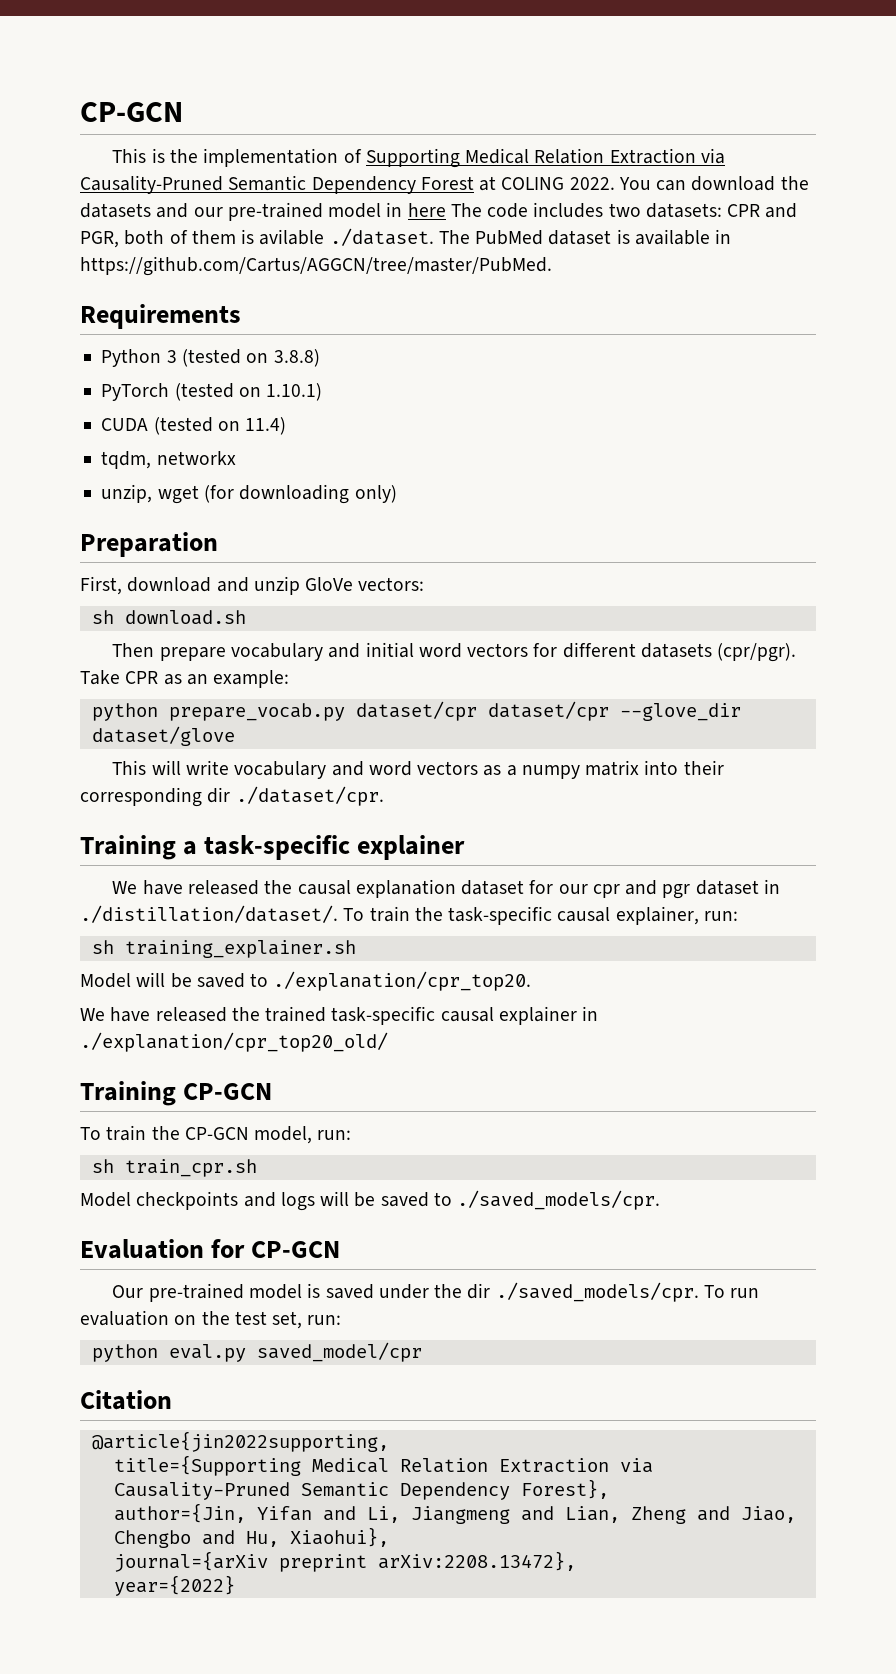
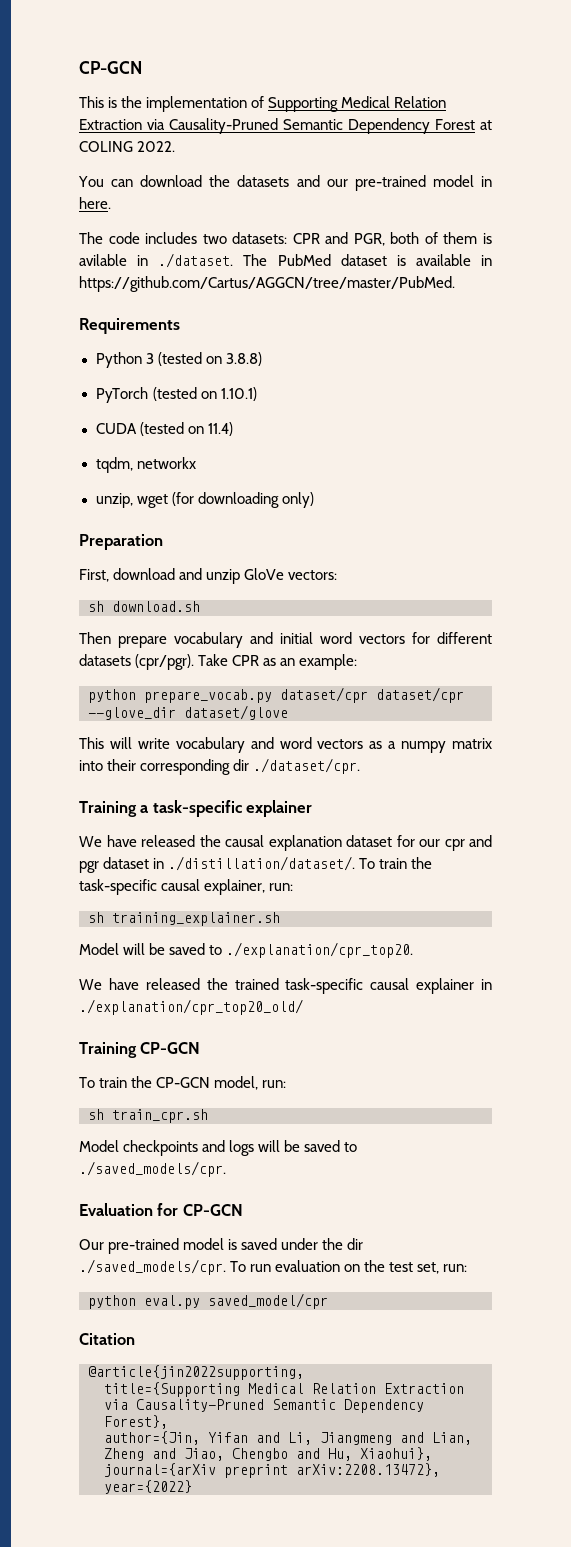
(615, 183) none -> (176, 146) //
[407,203,446,217] here -> [79,197,111,209] here. //
(325, 237) none -> [137,255,149,266] in

